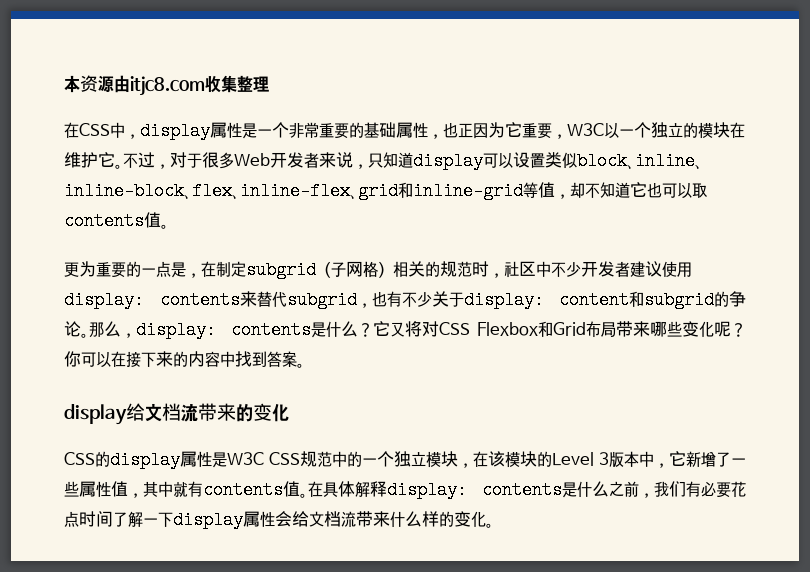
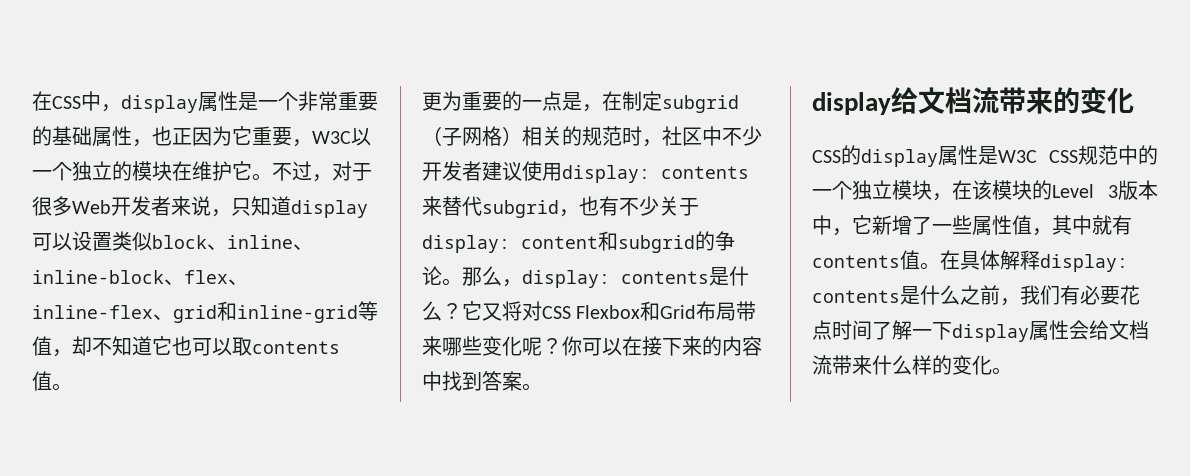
[64,75,269,96] 本资源由itjc8.com收集整理 // -> (32, 101) none

